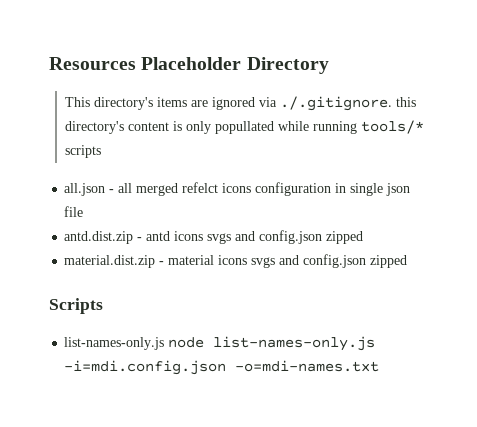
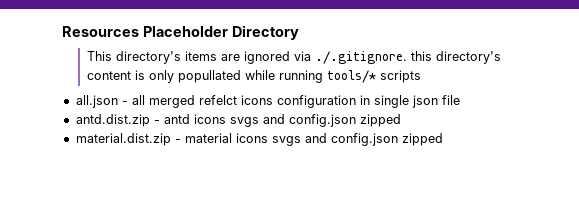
[49,298,103,314] [64,336,376,351] [64,360,380,375] // Scripts // list-names-only.js node list-names-only.js -i=mdi.config.json -o=mdi-names.txt -> (443, 139) none

